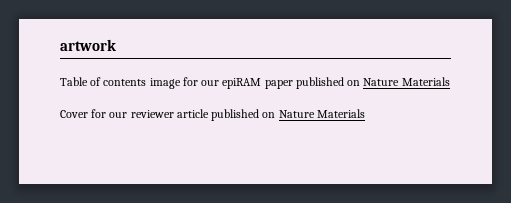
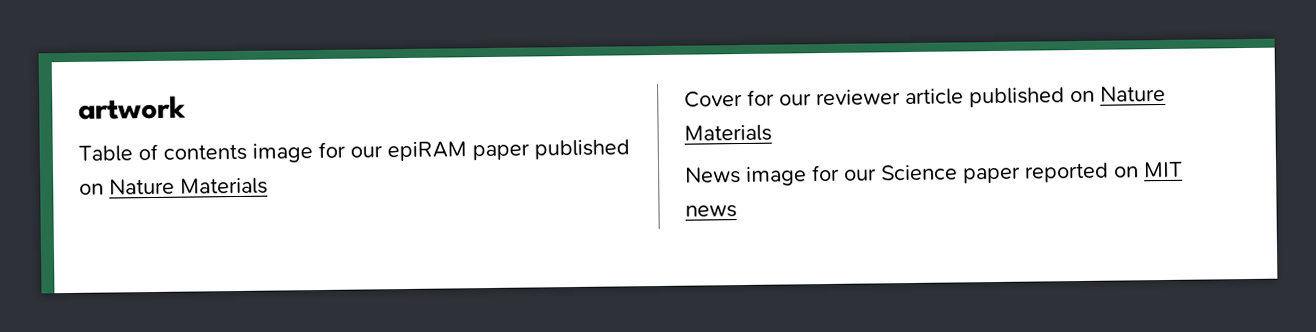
(365, 113) none -> [685,161,1183,186] [685,205,737,218] // News image for our Science paper reported on MIT news

